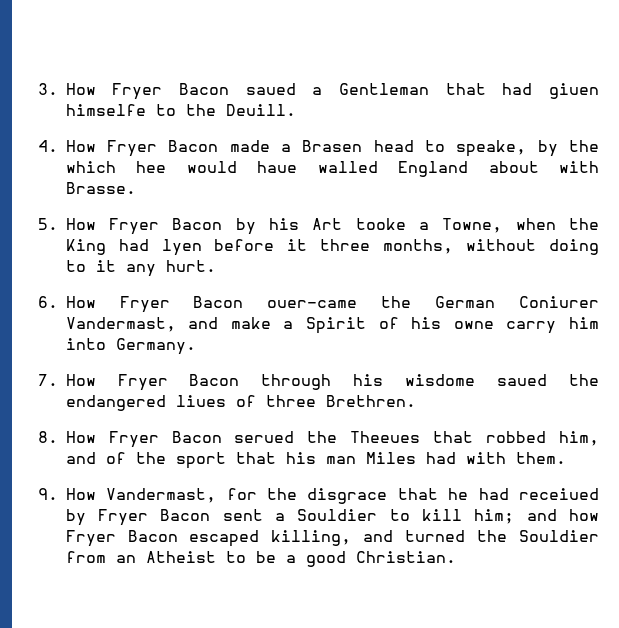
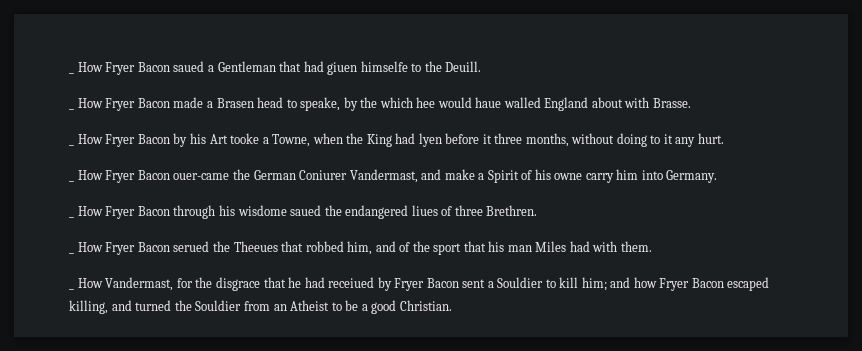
[37,83,58,95] 3. -> [69,72,75,74] _
[37,140,58,152] 4. -> [69,108,75,110] _
[37,218,58,230] 5. -> [69,144,75,146] _
[37,296,58,308] 6. -> [69,180,75,182] _
[37,374,58,386] 7. -> [69,216,75,218] _
[37,431,58,443] 8. -> [69,252,75,254] _
[37,488,58,500] 9. -> [69,288,75,290] _

